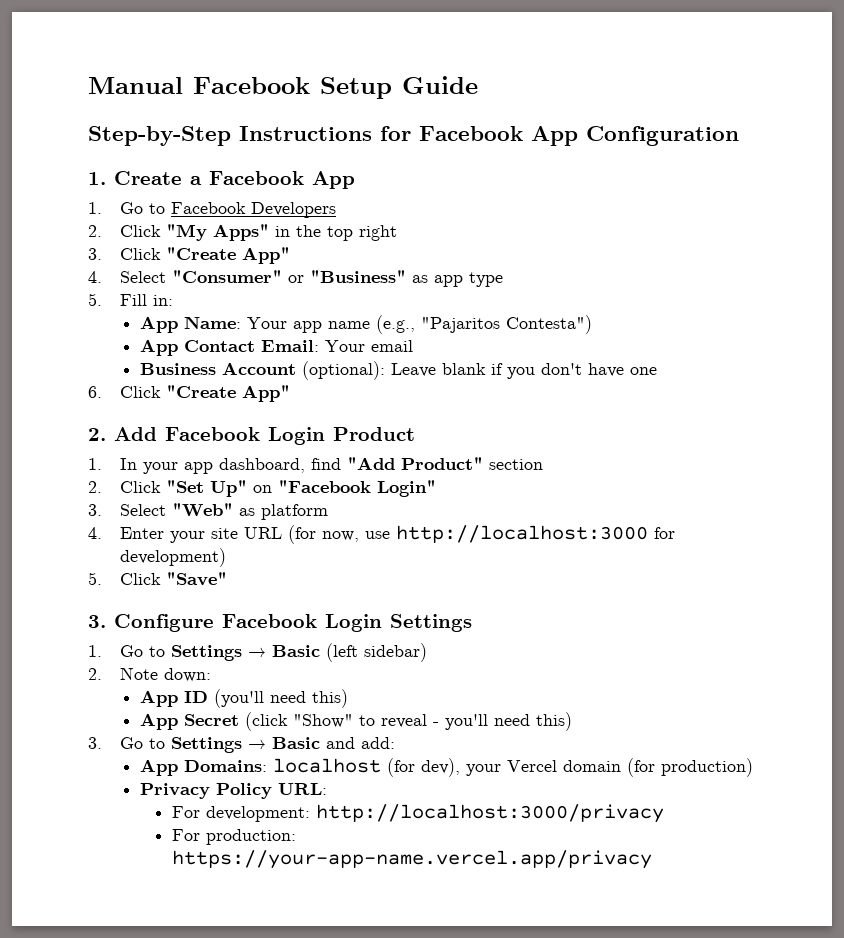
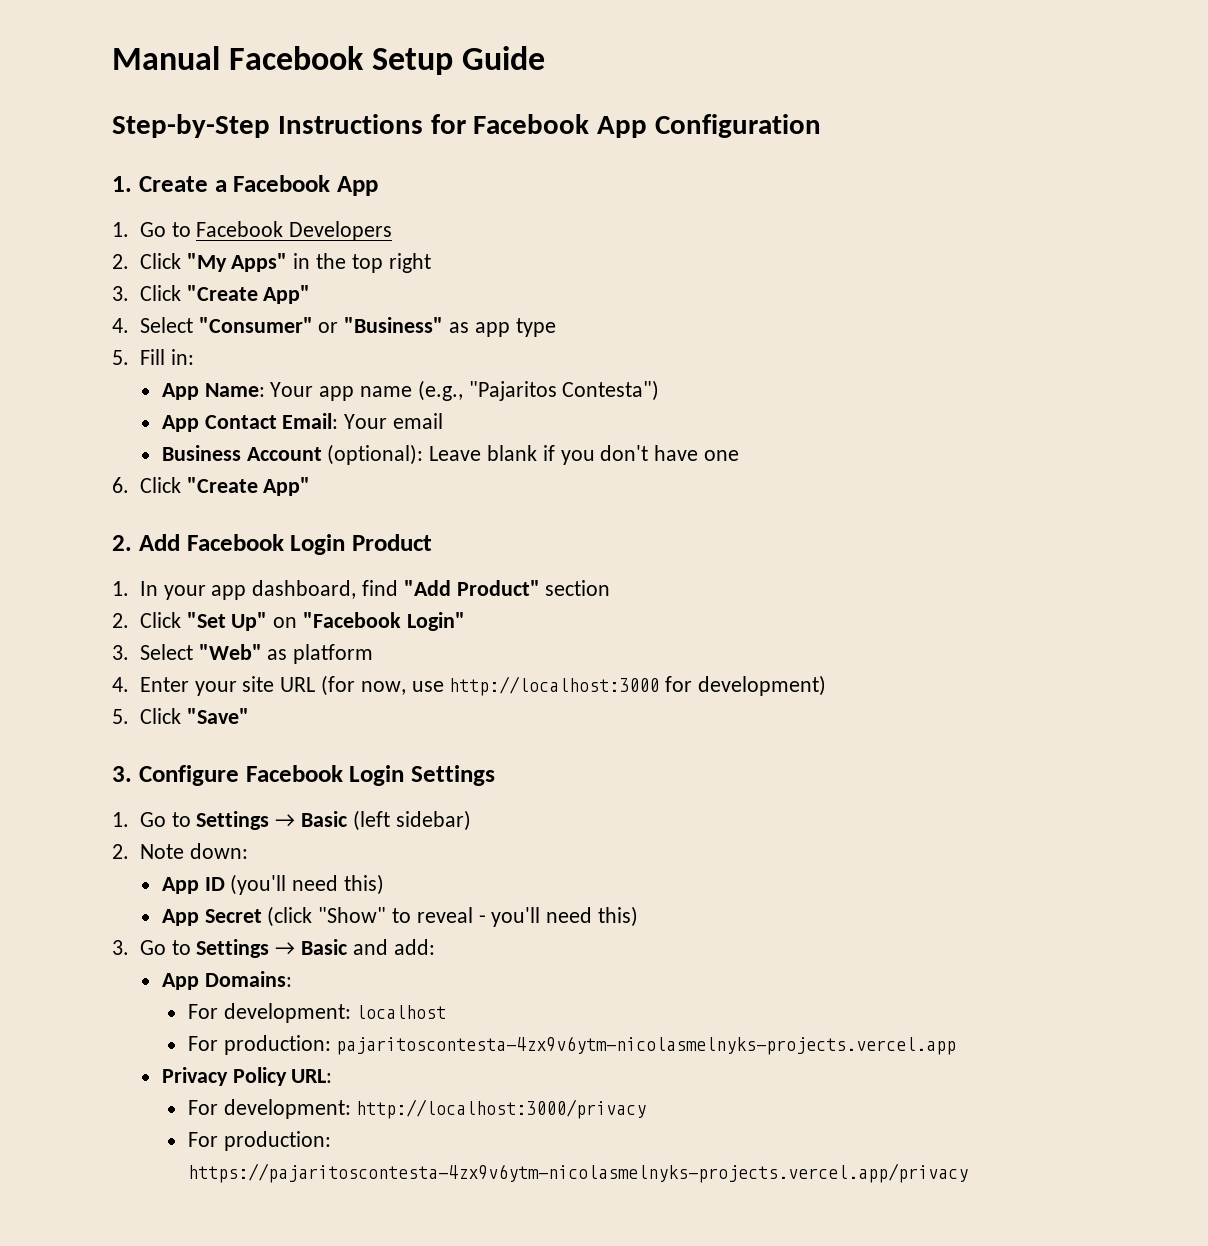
(267, 766) none -> [187,1003,351,1023] // For development:
[386,758,753,777] (for dev), your Vercel domain (for production) -> [187,1035,957,1055] // For production: pajaritoscontesta-4zx9v6ytm-nicolasmelnyks-projects.vercel.app
[171,850,652,869] https://your-app-name.vercel.app/privacy -> [187,1163,968,1183] https://pajaritoscontesta-4zx9v6ytm-nicolasmelnyks-projects.vercel.app/privacy

